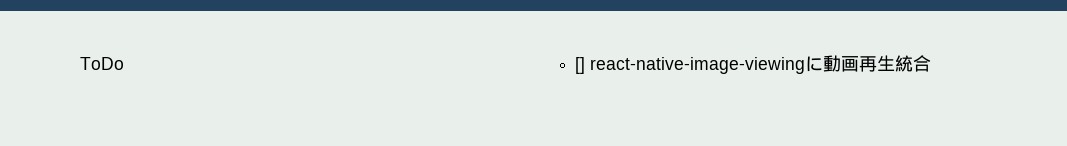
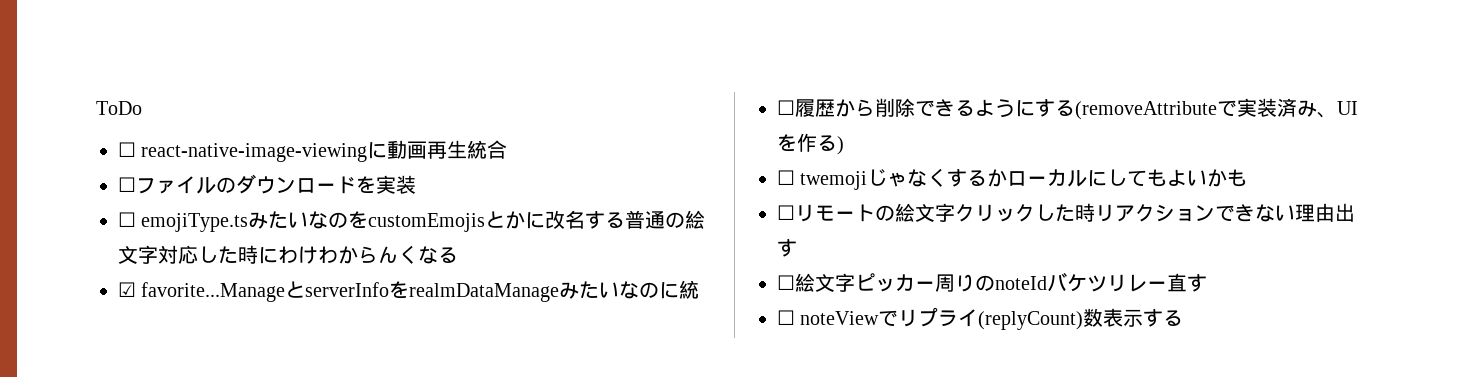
[575,57,586,74] [] -> [118,142,136,157] ☐
(932, 63) none -> [118,174,416,194] [118,210,706,232] [118,245,458,264] [118,280,700,302] [777,98,1358,120] [777,133,844,155] [777,168,1248,190] [777,203,1355,222] [777,239,797,257] [777,272,1207,292] [777,307,1184,330] // ☐ファイルのダウンロードを実装 // ☐ emojiType.tsみたいなのをcustomEmojisとかに改名する普通の絵文字対応した時にわけわからんくなる // ☑ favorite...ManageとserverInfoをrealmDataManageみたいなのに統 // ☐履歴から削除できるようにする(removeAttributeで実装済み、UIを作る) // ☐ twemojiじゃなくするかローカルにしてもよいかも // ☐リモートの絵文字クリックした時リアクションできない理由出す // ☐絵文字ピッカー周りのnoteIdバケツリレー直す // ☐ noteViewでリプライ(replyCount)数表示する

